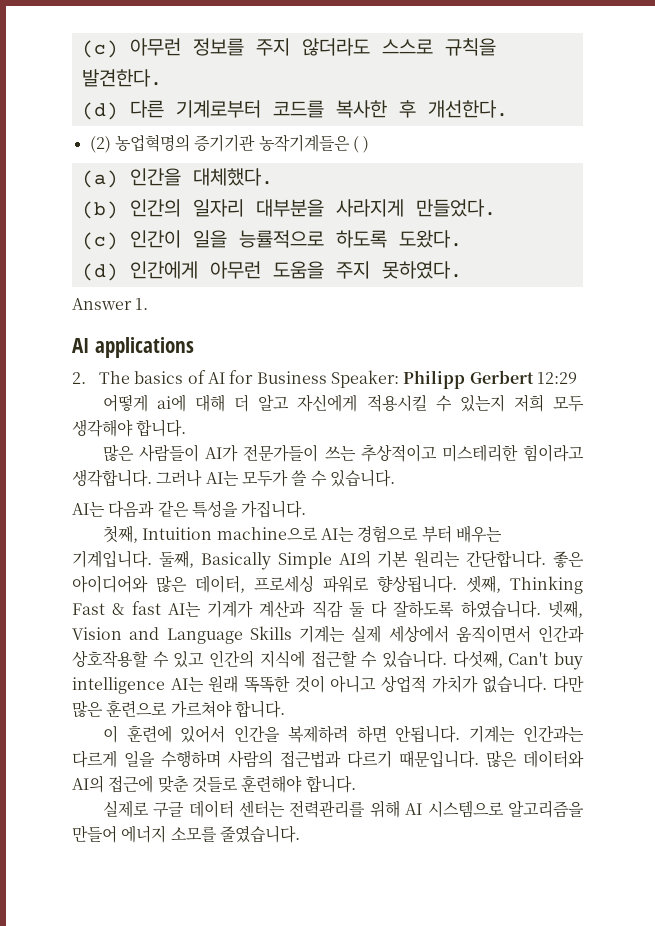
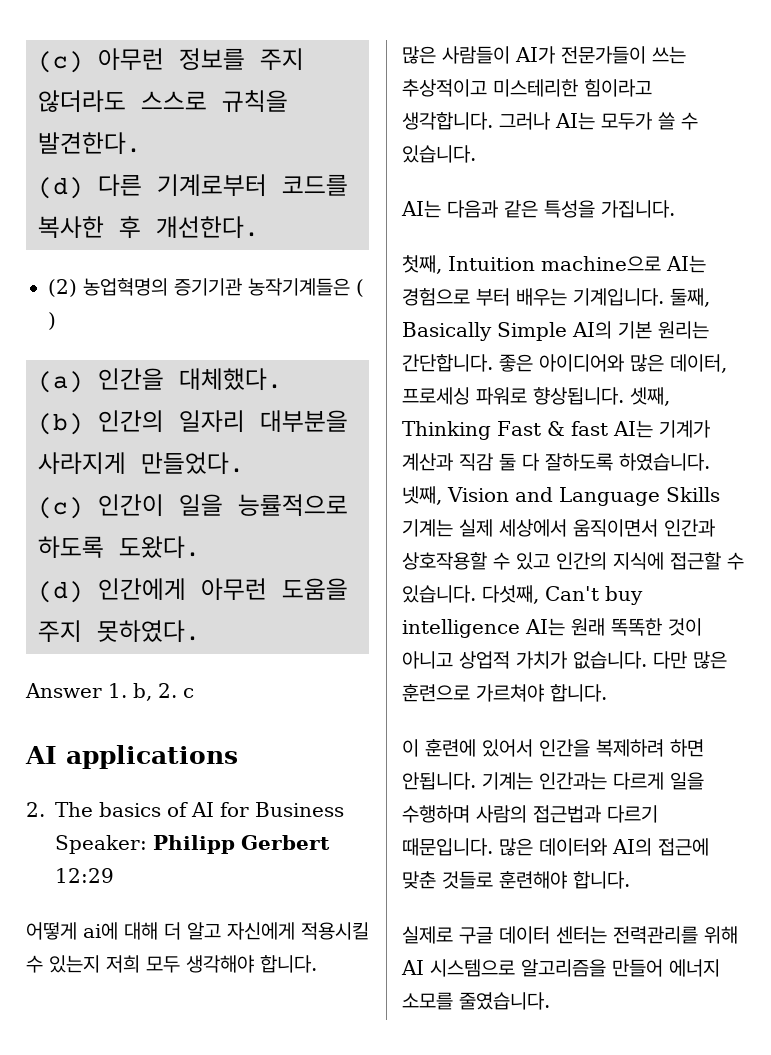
(149, 304) none -> [133,683,194,701] b, 2. c

